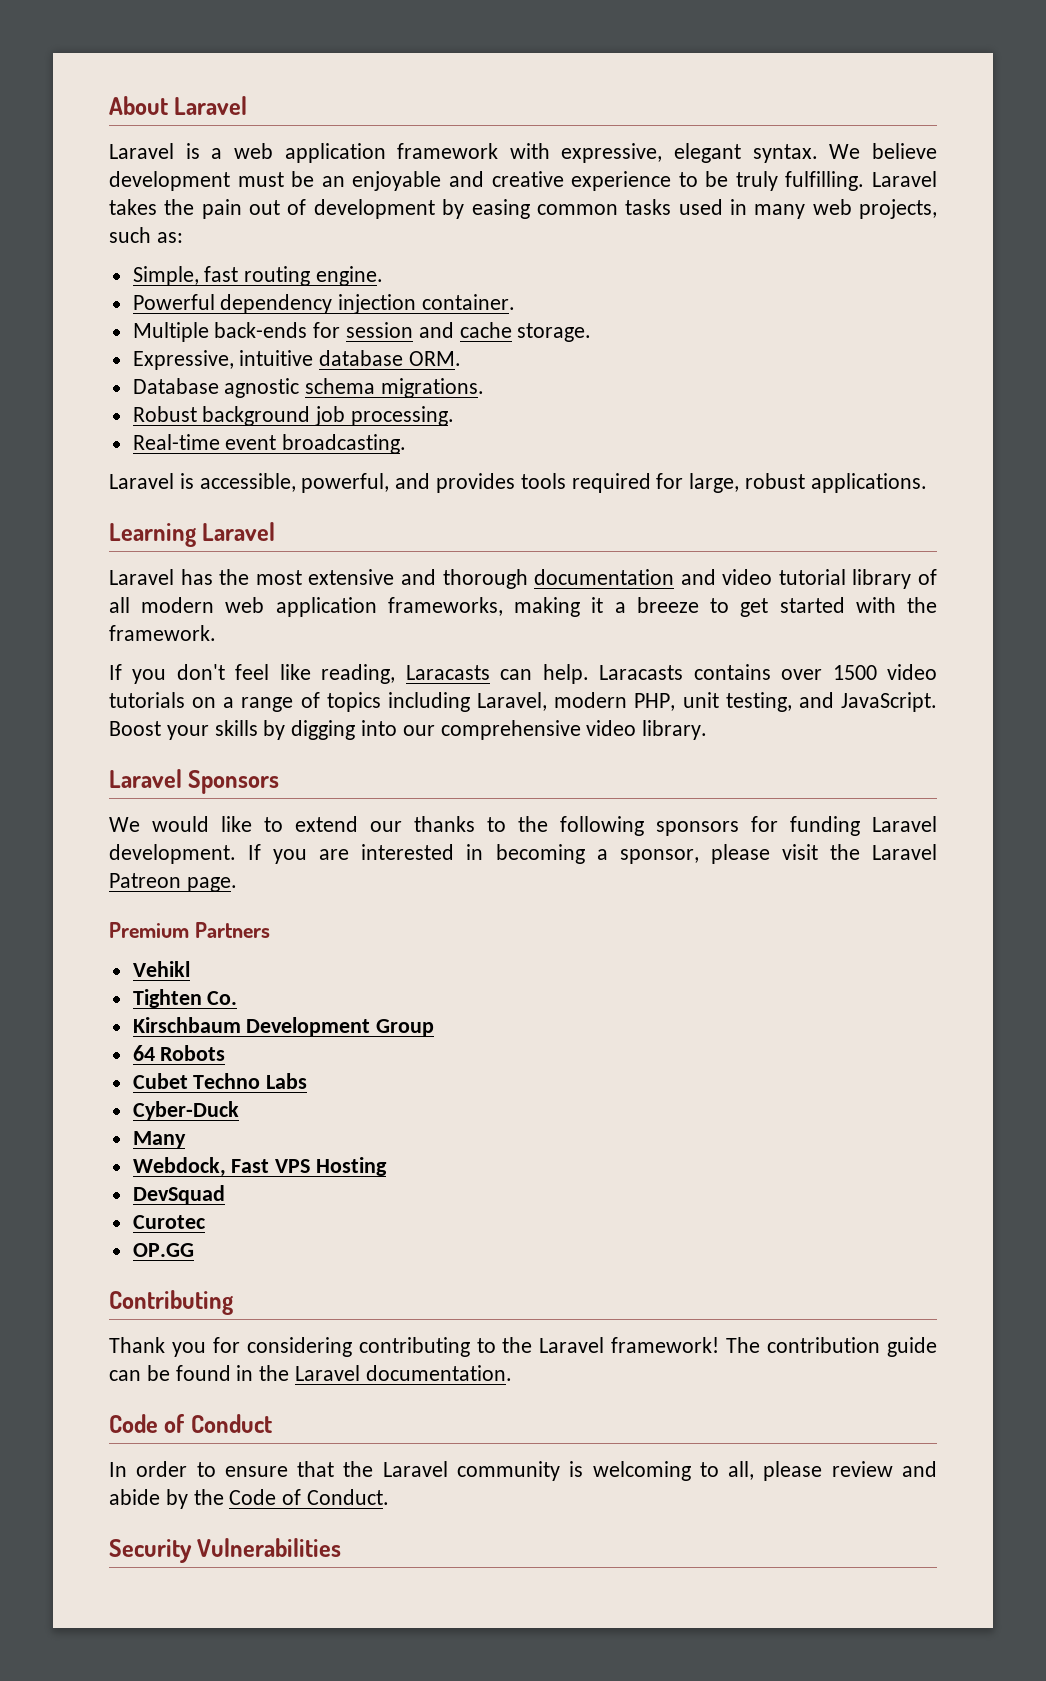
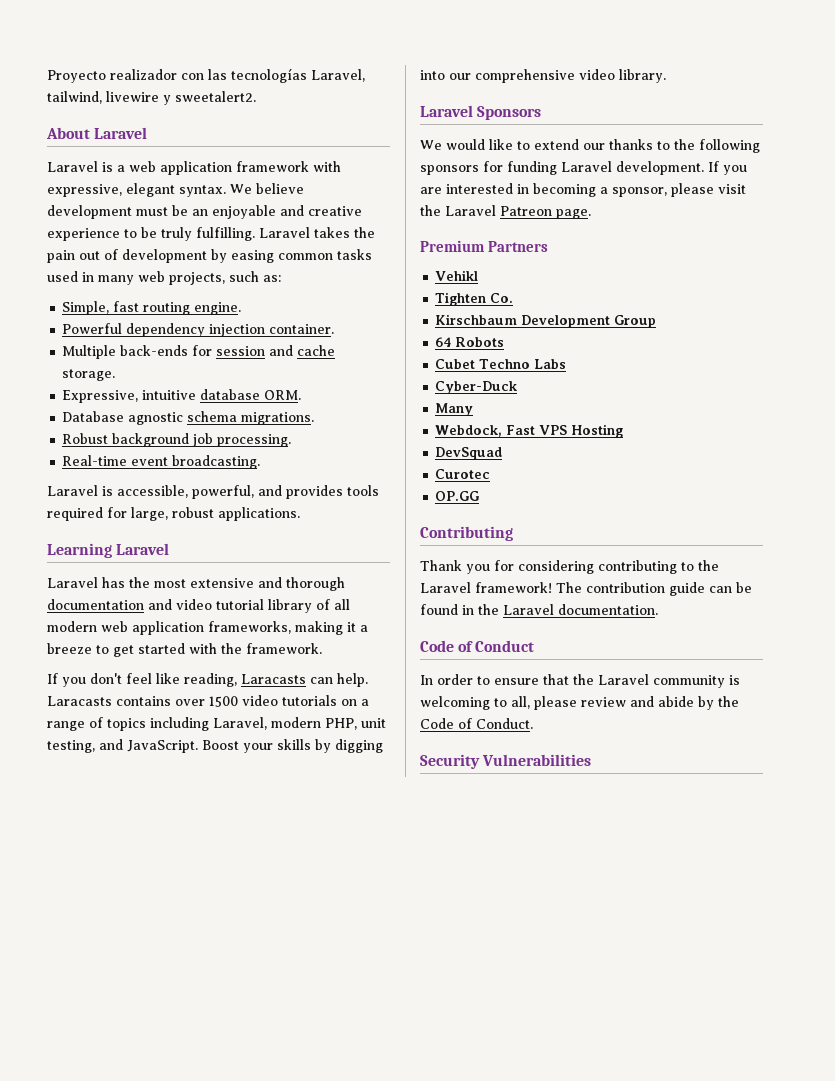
(109, 105) none -> [47,68,365,83] [47,91,256,105] Proyecto realizador con las tecnologías Laravel, tailwind, livewire y sweetalert2. //

